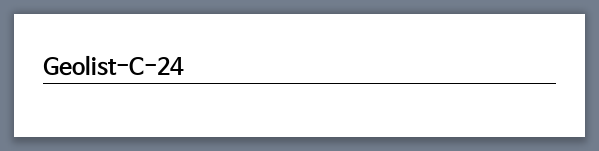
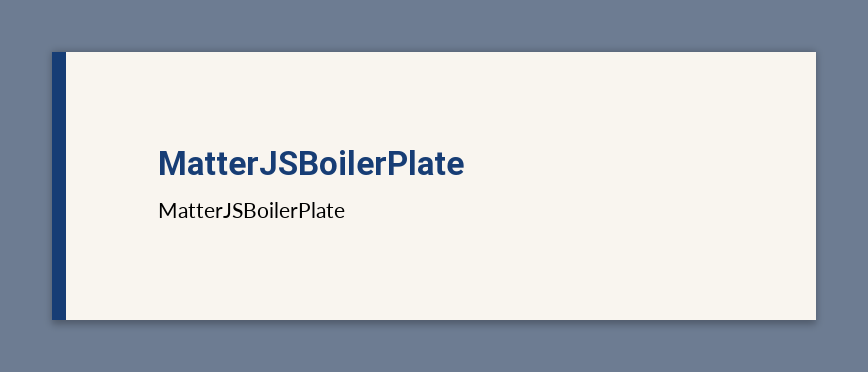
[43,55,184,76] Geolist-C-24 -> [158,150,464,175] [158,202,345,218] MatterJSBoilerPlate // MatterJSBoilerPlate

